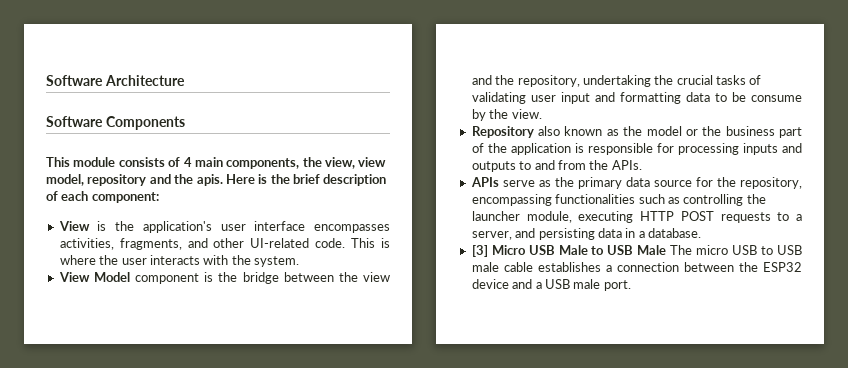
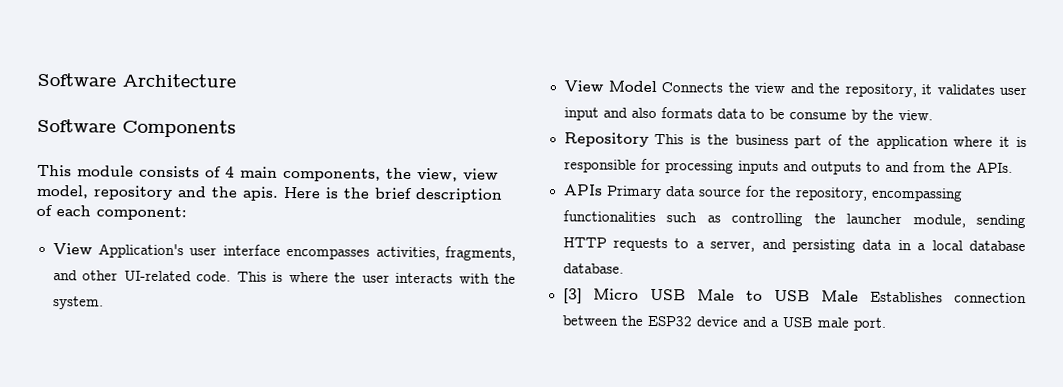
[97,221,212,233] is the application's -> [97,243,184,259] Application's
[135,272,334,284] component is the bridge between -> [661,82,724,93] Connects
[582,75,762,87] [471,92,526,104] undertaking the crucial tasks of validating -> [921,84,995,95] it validates
[619,92,681,104] formatting -> [630,107,713,119] also formats
[538,126,698,136] also known as the model or -> [654,134,702,145] This is
(571, 149) none -> [953,136,1011,147] where it
[502,177,622,189] serve as the primary -> [605,185,662,200] Primary
[578,211,714,223] executing HTTP POST -> [976,214,1026,229] [562,237,607,248] sending HTTP
(645, 234) none -> [931,240,1026,252] local database
[670,245,802,255] [471,262,612,272] The micro USB to USB male cable establishes a -> [870,291,944,303] Establishes

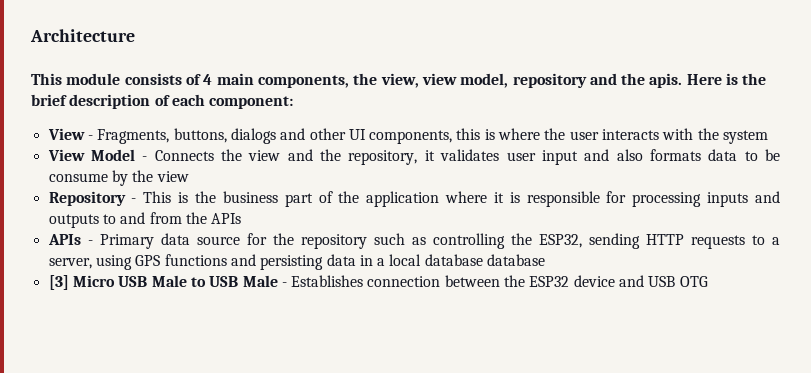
[37,72,116,87] Software -> (30, 35) none
[37,118,236,138] // Software Components -> (135, 35) none
[97,243,516,261] [52,270,267,282] Application's user interface encompasses activities, fragments, and other UI-related code. This -> [87,128,481,144] - Fragments, buttons, dialogs and other UI components, this
[52,296,104,310] system. -> [723,130,769,144] system
(657, 86) none -> [142,156,148,161] -
[897,110,933,121] view. -> [156,171,189,182] view
(649, 139) none -> [131,198,137,203] -
[975,161,1013,173] [562,184,603,196] APIs. // APIs -> [211,213,242,224] [47,234,93,245] APIs // APIs -
[794,187,963,202] [562,210,656,223] repository, encompassing functionalities -> [300,234,367,249] repository
[846,213,966,228] launcher module, -> [538,234,582,248] ESP32,
(756, 246) none -> [95,254,227,270] using GPS functions
[562,263,624,274] database. -> [487,254,546,266] database
(860, 296) none -> [281,282,287,287] -
[769,317,886,331] a USB male port. -> [648,276,708,287] USB OTG

